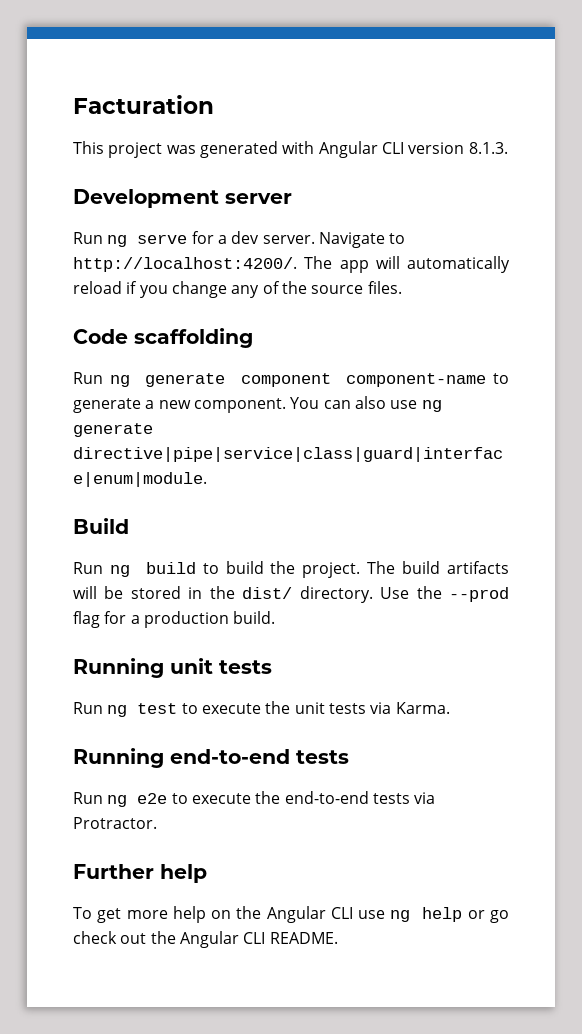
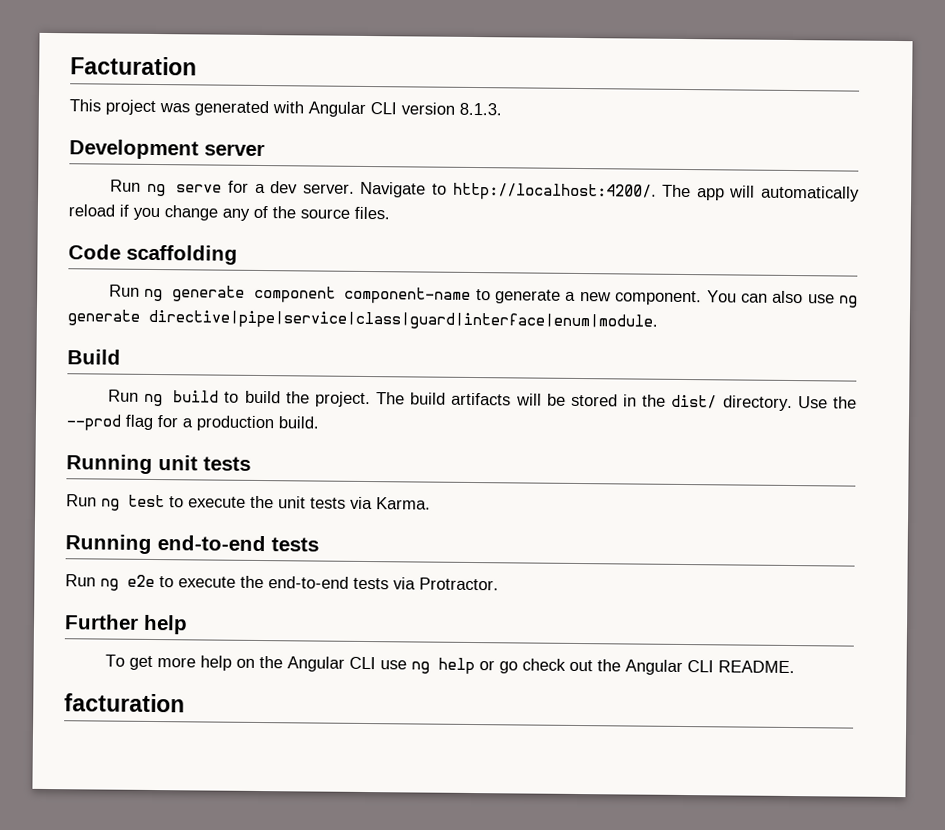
(338, 938) none -> [64,693,185,713] // facturation

